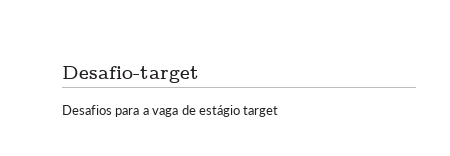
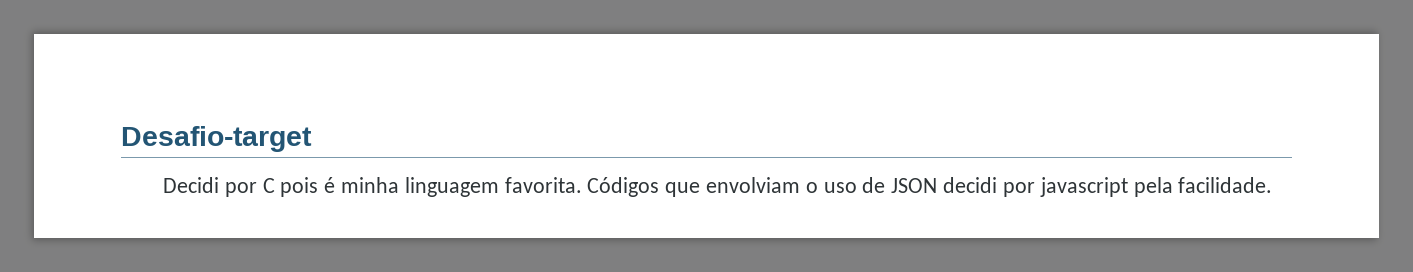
[62,105,279,117] Desafios para a vaga de estágio target -> [163,177,1273,197] Decidi por C pois é minha linguagem favorita. Códigos que envolviam o uso de JSON decidi por javascript pela facilidade.

